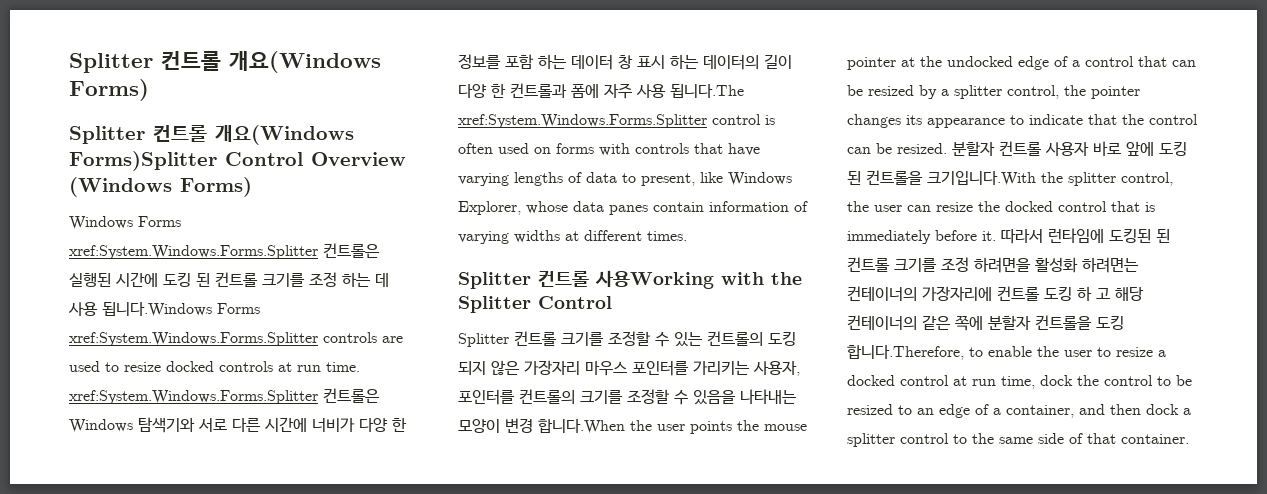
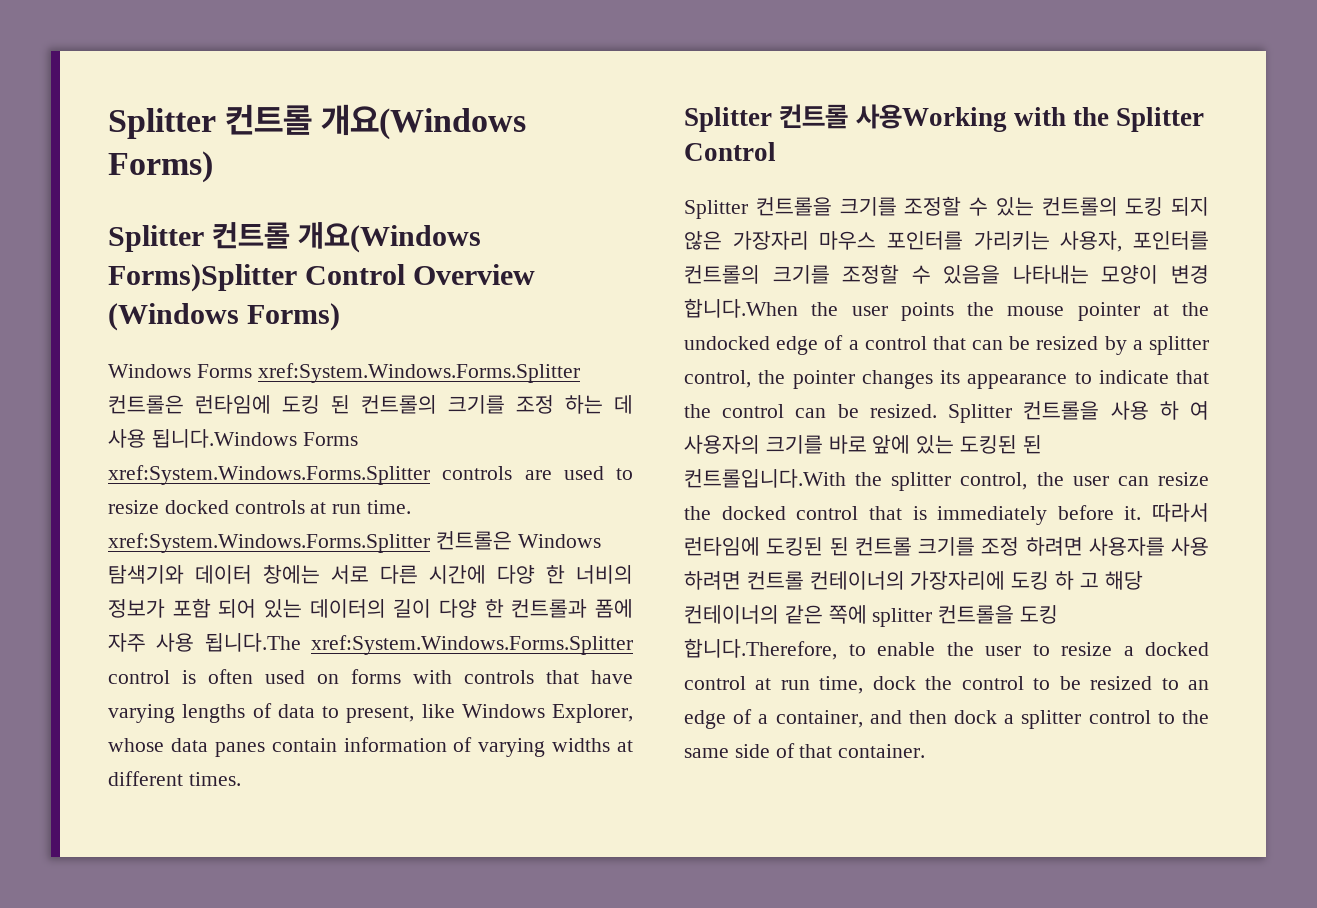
[69,272,258,287] 실행된 시간에 도킹 된 컨트롤 -> [195,395,437,414] 런타임에 도킹 된 컨트롤의
(195, 425) none -> [195,564,320,584] 데이터 창에는
[312,417,407,432] [458,54,699,70] 너비가 다양 한 정보를 포함 하는 데이터 창 표시 하는 -> [497,565,633,584] [108,598,302,618] 다양 한 너비의 정보가 포함 되어 있는
[514,331,557,346] 컨트롤 -> [755,197,832,216] 컨트롤을
[952,141,1187,156] [847,170,1036,186] 분할자 컨트롤 사용자 바로 앞에 도킹 된 컨트롤을 크기입니다.With -> [948,401,1209,423] [684,435,1042,454] [684,469,846,488] Splitter 컨트롤을 사용 하 여 사용자의 크기를 바로 앞에 있는 도킹된 된 컨트롤입니다.With
[974,257,1139,273] 하려면을 활성화 하려면는 -> [1025,537,1209,556] [684,571,804,590] 하려면 사용자를 사용 하려면 컨트롤
[997,286,1040,301] 컨트롤 -> (1006, 580) none
[988,315,1031,330] 분할자 -> [872,608,933,627] splitter

